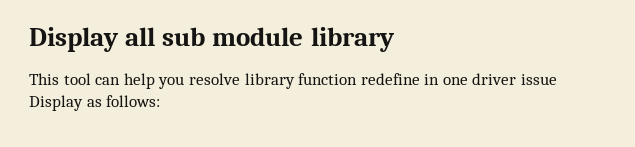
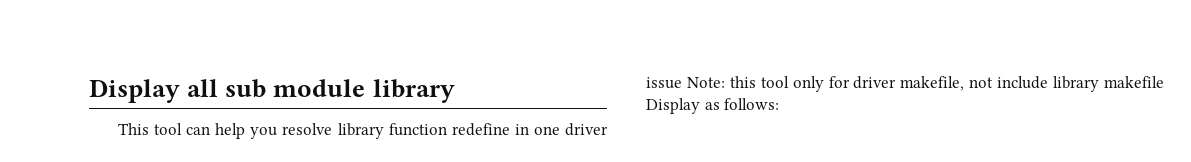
(558, 79) none -> [686,76,1164,92] Note: this tool only for driver makefile, not include library makefile

